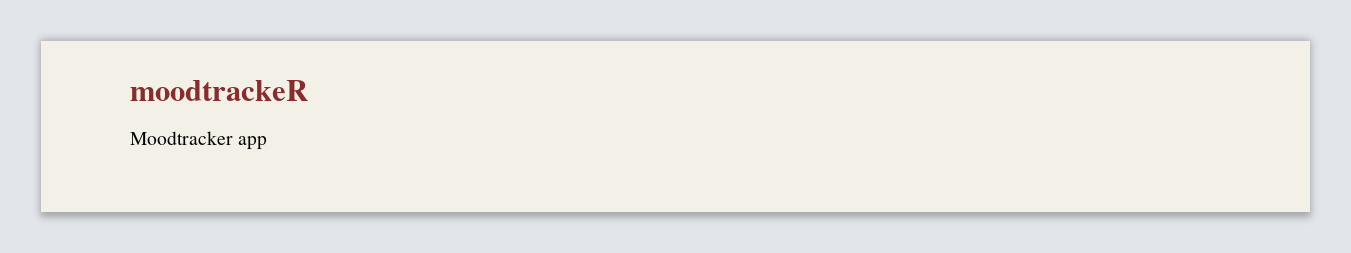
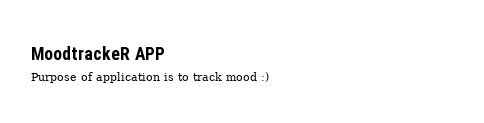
[130,80,308,101] [130,131,268,150] moodtrackeR // Moodtracker app -> [31,46,165,60] [31,72,269,83] MoodtrackeR APP // Purpose of application is to track mood :)

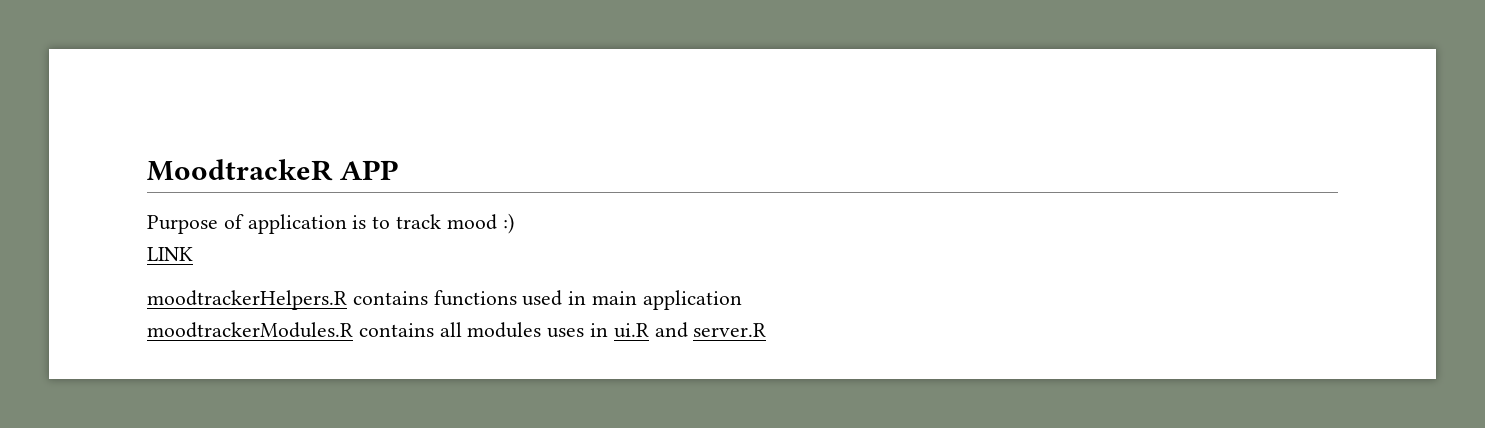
(269, 77) none -> [147,247,193,261] [147,290,742,310] [147,322,767,338] // LINK // moodtrackerHelpers.R contains functions used in main application // moodtrackerModules.R contains all modules uses in ui.R and server.R

